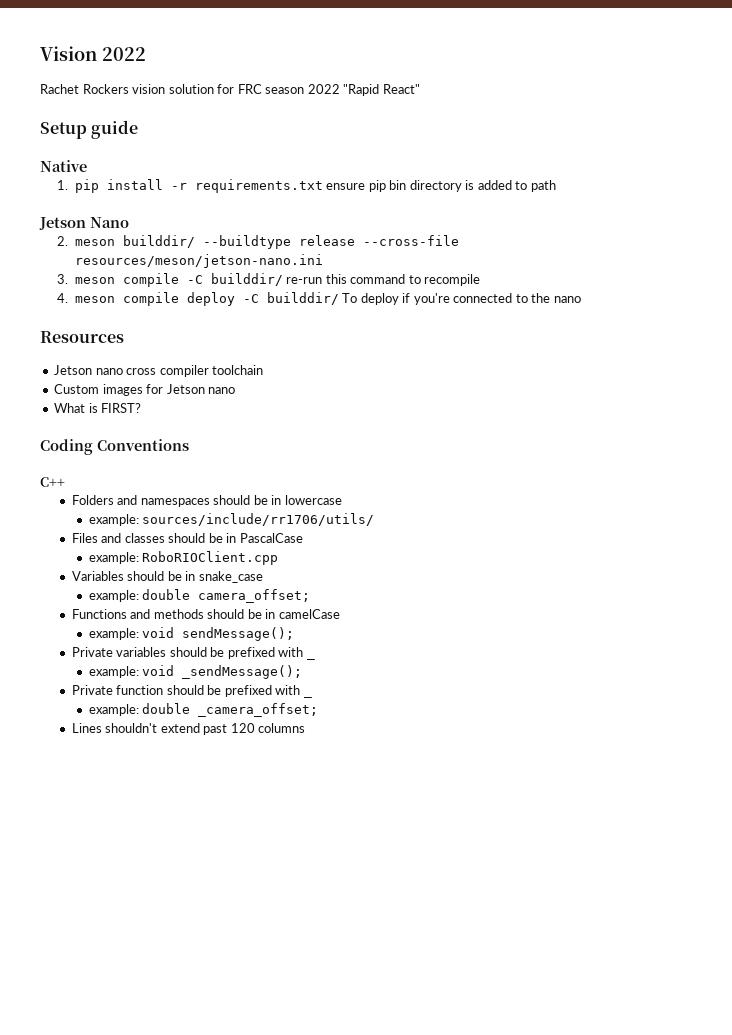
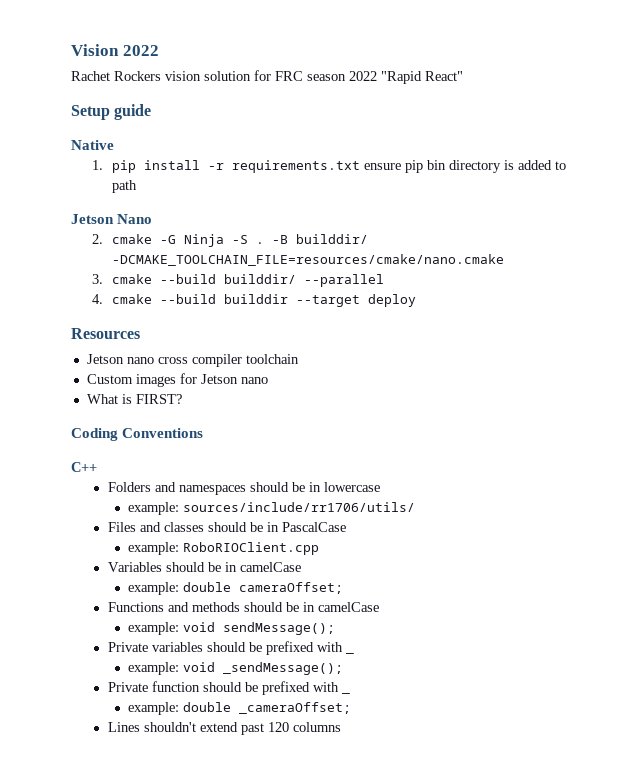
[74,235,459,249] [74,254,323,268] [57,273,481,287] [57,292,581,306] meson builddir/ --buildtype release --cross-file resources/meson/jetson-nano.ini // 3. meson compile -C builddir/ re-run this command to recompile // 4. meson compile deploy -C builddir/ To deploy if you're connected to the nano -> [112,234,369,247] [112,254,505,266] [91,274,385,287] [91,294,417,307] cmake -G Ninja -S . -B builddir/ -DCMAKE_TOOLCHAIN_FILE=resources/cmake/nano.cmake // 3. cmake --build builddir/ --parallel // 4. cmake --build builddir --target deploy
[198,571,263,583] [88,589,311,603] snake_case // example: double camera_offset; -> [239,562,301,572] [128,582,344,595] camelCase // example: double cameraOffset;
[198,703,319,717] _camera_offset; -> [239,702,352,714] _cameraOffset;

